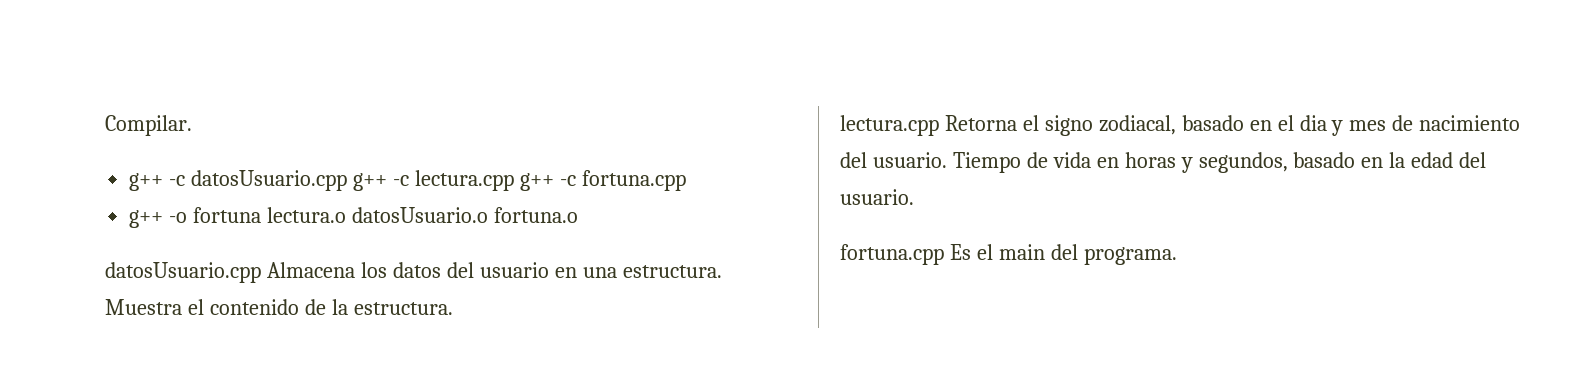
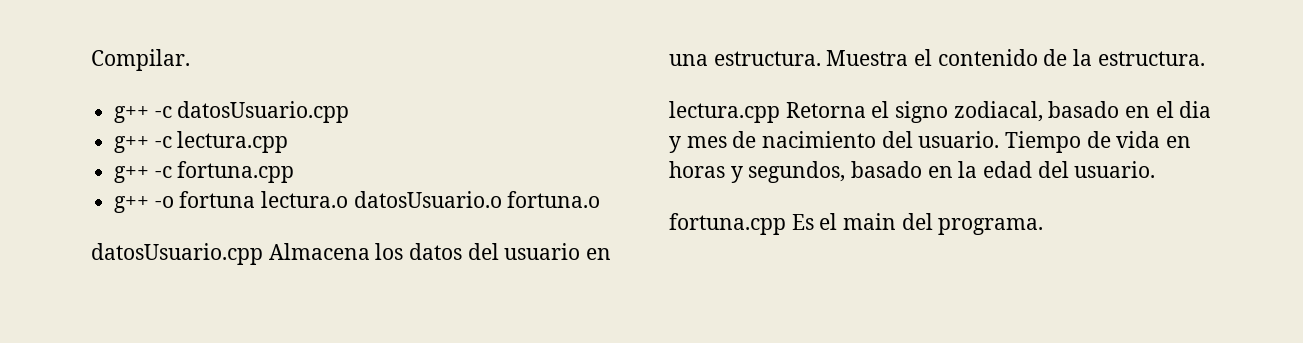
(348, 180) none -> (350, 112) //
(514, 180) none -> (289, 142) //

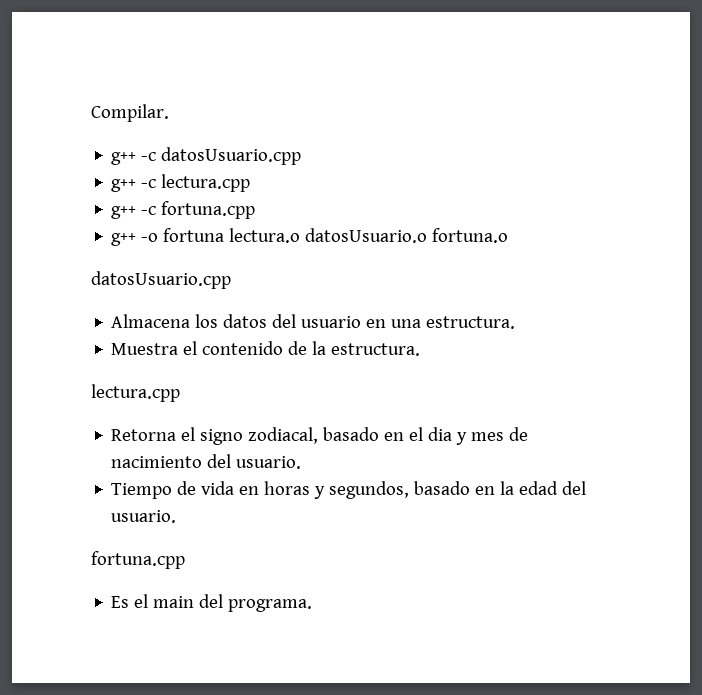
(263, 254) none -> (231, 280) //
(821, 58) none -> (516, 322) //
(780, 112) none -> (180, 393) //
(1000, 139) none -> (302, 462) //
(786, 224) none -> (185, 560) //

